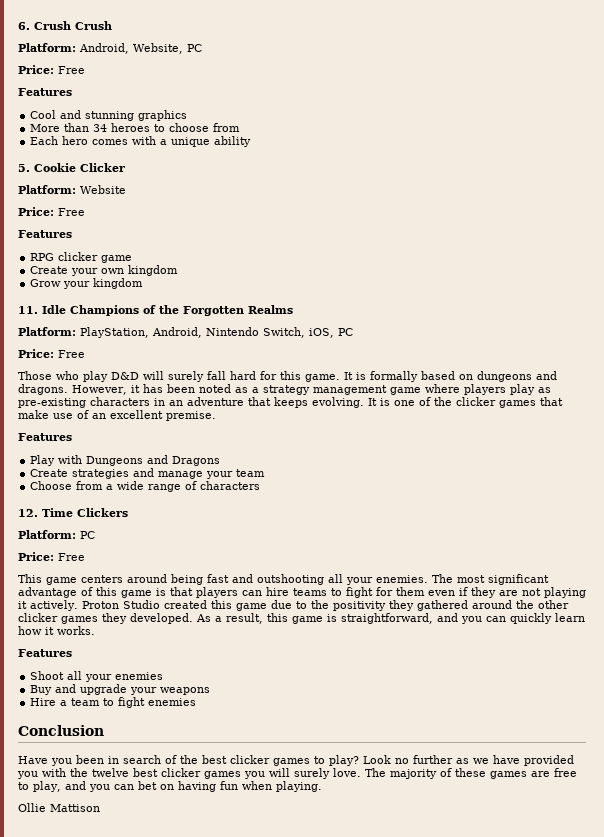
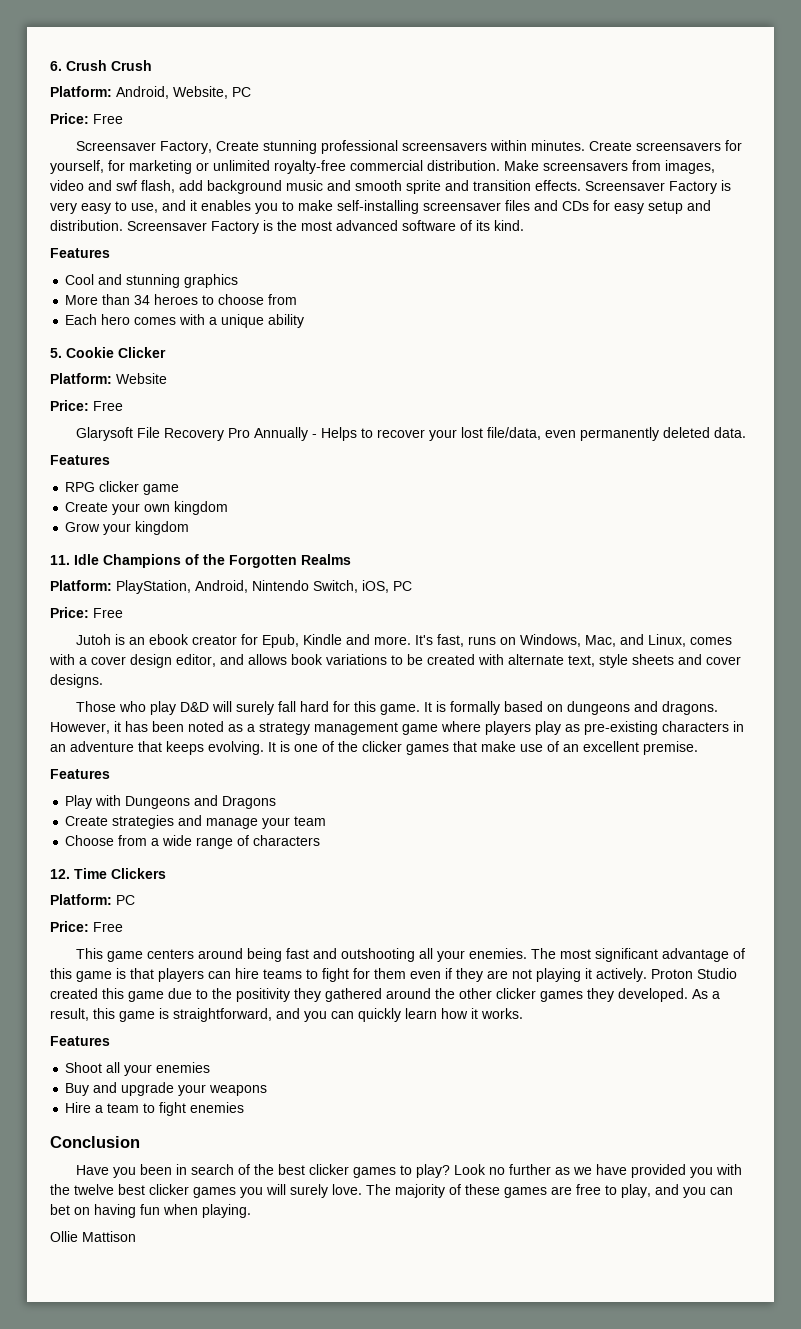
(85, 70) none -> [76,140,743,154] [50,160,715,174] [50,180,731,194] [50,200,711,214] [50,220,524,234] // Screensaver Factory, Create stunning professional screensavers within minutes. Create screensavers for yourself, for marketing or unlimited royalty-free commercial distribution. Make screensavers from images, video and swf flash, add background music and smooth sprite and transition effects. Screensaver Factory is very easy to use, and it enables you to make self-installing screensaver files and CDs for easy setup and distribution. Screensaver Factory is the most advanced software of its kind.
(85, 212) none -> [76,427,747,441] // Glarysoft File Recovery Pro Annually - Helps to recover your lost file/data, even permanently deleted data.
(85, 354) none -> [76,634,733,648] [49,654,741,668] [50,674,103,688] // Jutoh is an ebook creator for Epub, Kindle and more. It's fast, runs on Windows, Mac, and Linux, comes with a cover design editor, and allows book variations to be created with alternate text, style sheets and cover designs.

